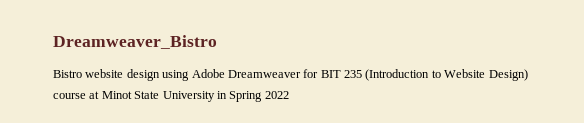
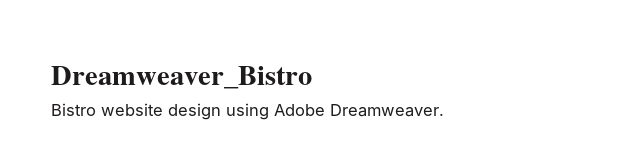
[227,69,528,81] [53,91,289,102] Dreamweaver for BIT 235 (Introduction to Website Design) course at Minot State University in Spring 2022 -> [330,104,444,117] Dreamweaver.

